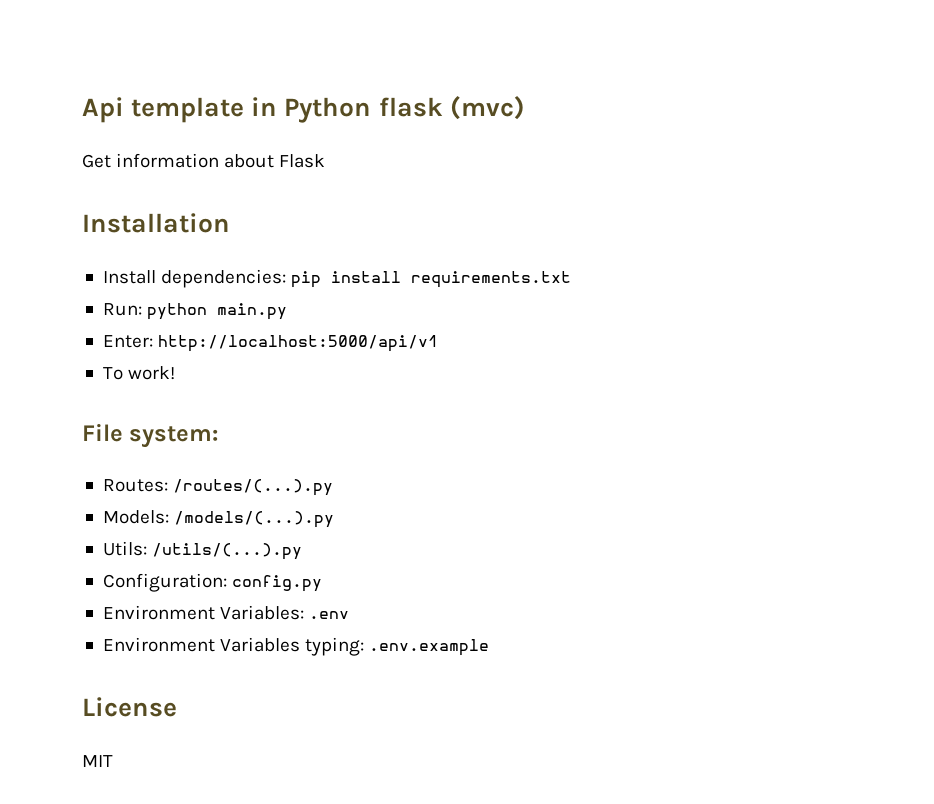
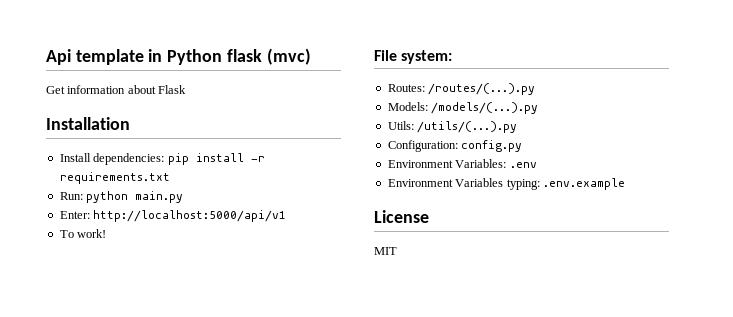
(402, 277) none -> [250,156,265,162] -r

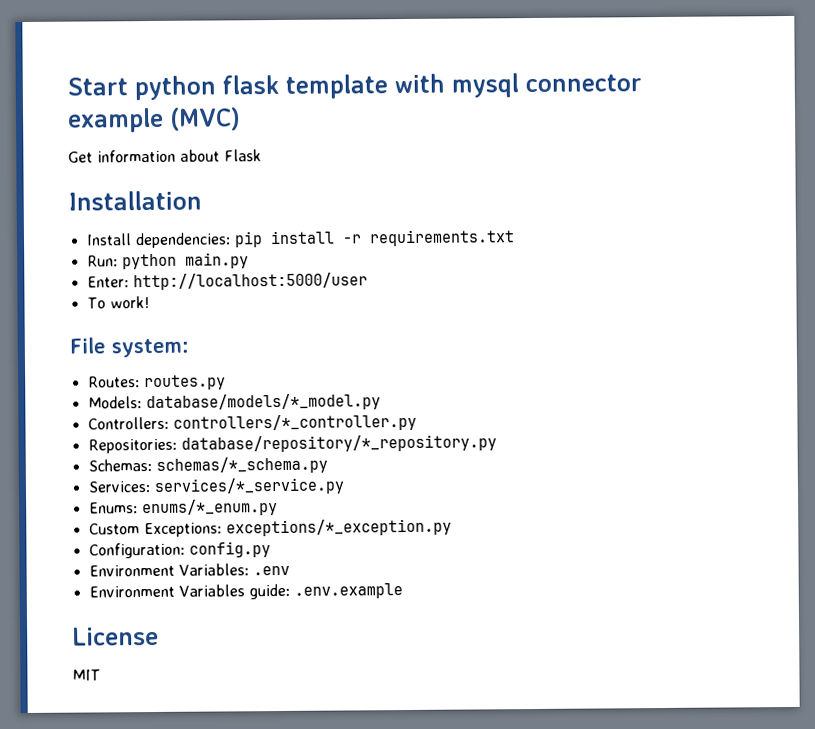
[46,48,311,65] Api template in Python flask (mvc) -> [67,73,642,101] [67,107,241,133] Start python flask template with mysql connector example (MVC)
[93,210,287,222] http://localhost:5000/api/v1 -> [132,272,368,291] http://localhost:5000/user
[428,83,536,95] /routes/(...).py -> [143,374,226,391] routes.py
[431,102,539,114] [387,121,518,133] /models/(...).py // Utils: /utils/(...).py -> [145,393,381,412] [87,413,417,432] [87,434,497,454] [87,456,328,474] [87,477,345,495] [88,499,278,517] [88,518,452,538] database/models/*_model.py // Controllers: controllers/*_controller.py // Repositories: database/repository/*_repository.py // Schemas: schemas/*_schema.py // Services: services/*_service.py // Enums: enums/*_enum.py // Custom Exceptions: exceptions/*_exception.py
[506,179,540,190] typing: -> [248,583,290,600] guide:

